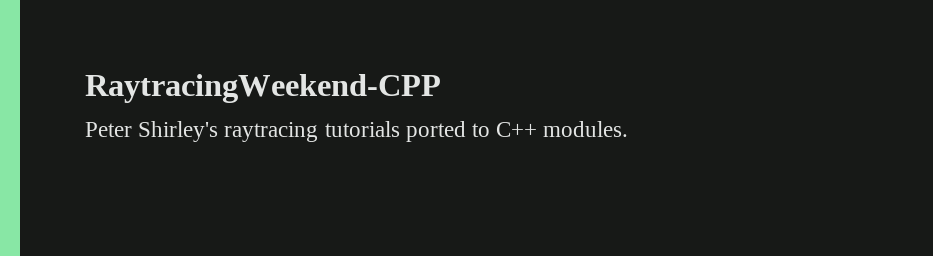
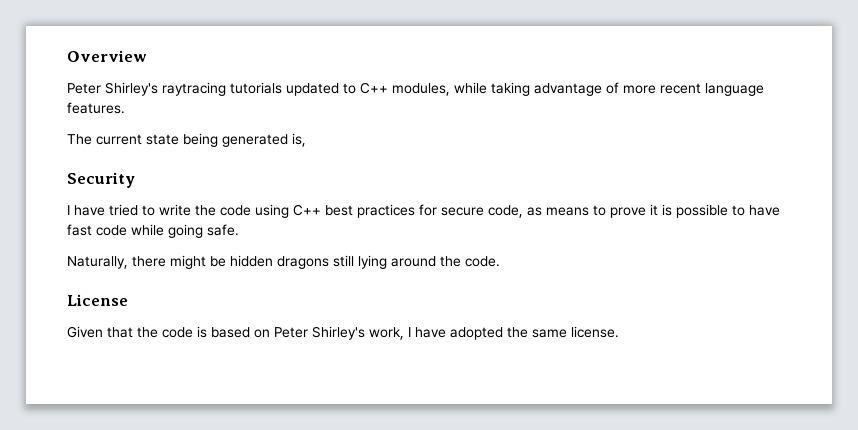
[85,74,441,103] RaytracingWeekend-CPP -> [67,50,147,62] Overview
[405,121,466,142] ported -> [286,83,339,96] updated
[543,121,629,137] modules. -> [392,82,764,96] [67,102,125,114] [67,133,306,147] [67,172,135,188] [67,204,780,218] [67,224,239,238] [67,255,500,269] [67,294,128,306] [67,326,619,340] modules, while taking advantage of more recent language features. // The current state being generated is, // Security // I have tried to write the code using C++ best practices for secure code, as means to prove it is possible to have fast code while going safe. // Naturally, there might be hidden dragons still lying around the code. // License // Given that the code is based on Peter Shirley's work, I have adopted the same license.

